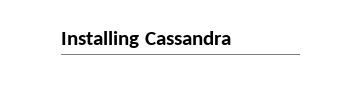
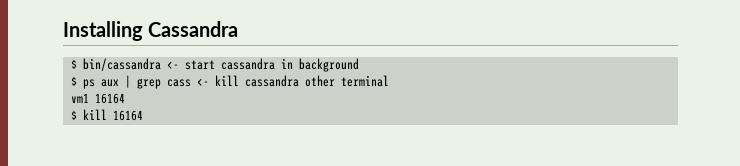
(231, 38) none -> [70,58,359,72] [70,75,389,89] [70,93,125,104] [70,109,143,121] // $ bin/cassandra <- start cassandra in background // $ ps aux | grep cass <- kill cassandra other terminal // vm1 16164 // $ kill 16164

